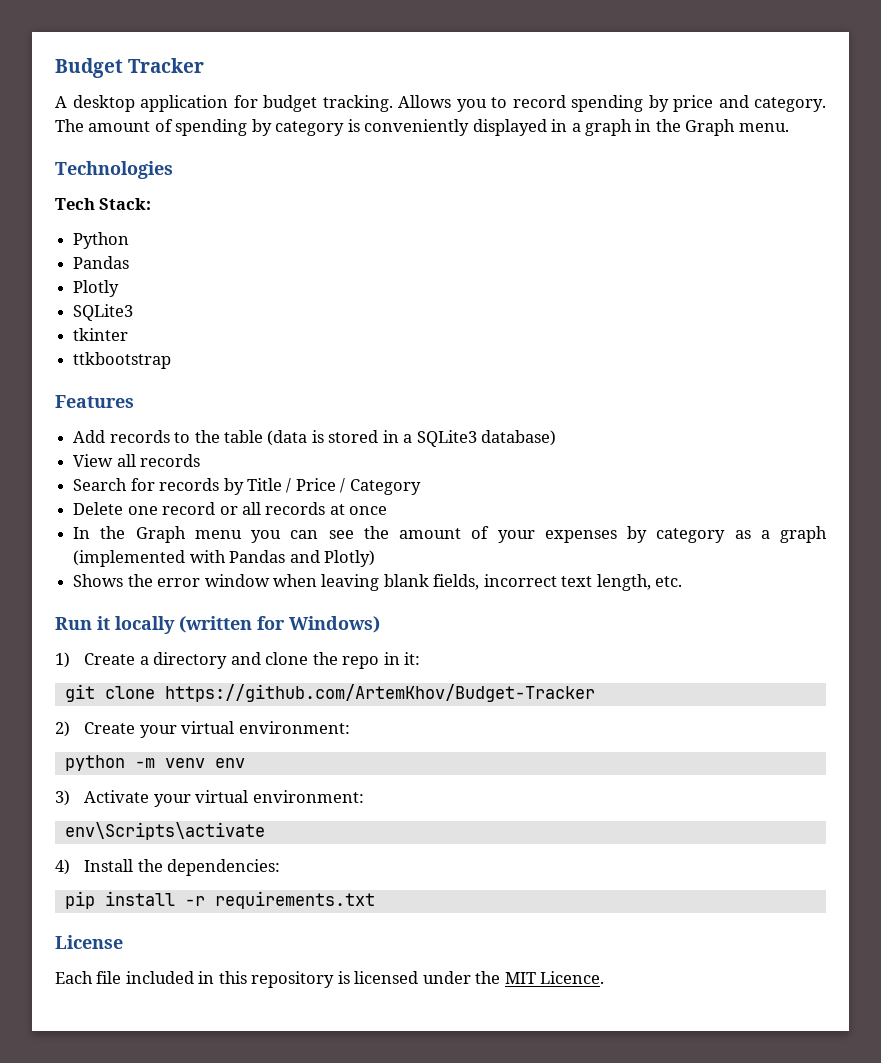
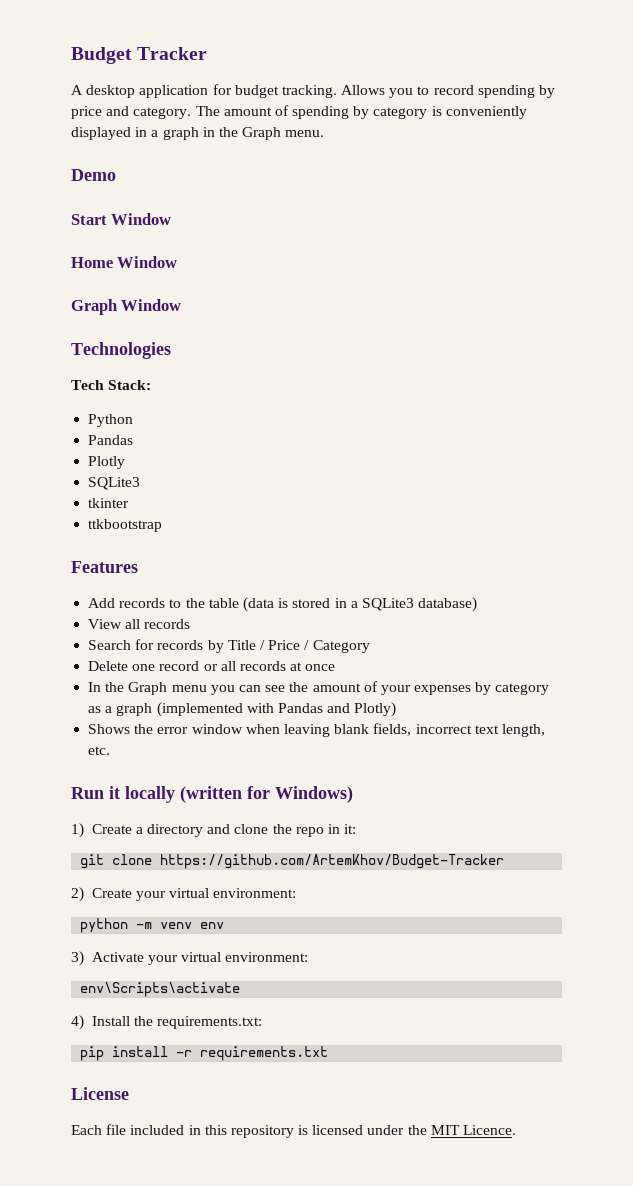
(789, 127) none -> [71,169,116,181] [71,213,172,225] [71,256,178,268] [71,299,182,315] // Demo // Start Window // Home Window // Graph Window
[167,859,281,876] dependencies: -> [157,1016,263,1029] requirements.txt:

